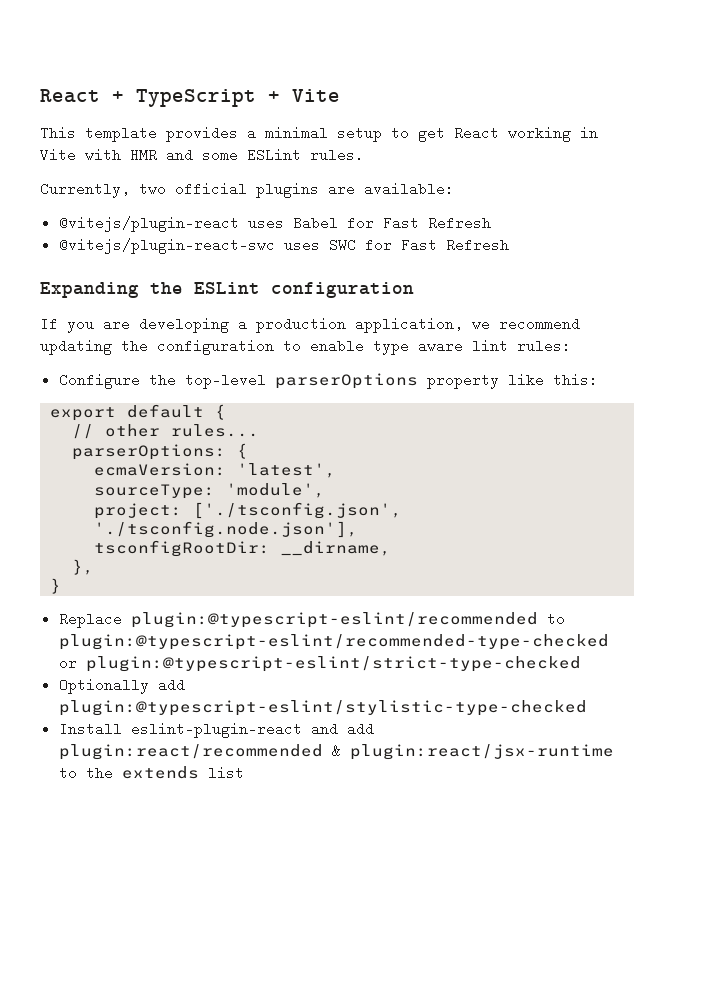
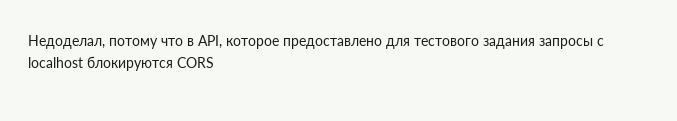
[40,89,340,107] [40,126,598,142] [40,148,364,162] [40,182,454,198] [58,216,491,232] [58,238,509,254] [40,282,414,298] [40,317,580,333] [40,339,571,355] [58,373,598,389] [50,404,227,421] [72,424,260,439] [72,443,249,460] [94,463,337,478] [94,483,326,499] [94,502,403,519] [94,521,359,538] [94,540,392,557] [72,559,95,575] [50,578,62,594] [58,612,565,628] [58,634,609,650] [58,656,581,672] [58,678,185,694] [58,700,587,716] [58,722,374,738] [58,744,614,760] [58,766,244,780] React + TypeScript + Vite // This template provides a minimal setup to get React working in Vite with HMR and some ESLint rules. // Currently, two official plugins are available: // @vitejs/plugin-react uses Babel for Fast Refresh // @vitejs/plugin-react-swc uses SWC for Fast Refresh // Expanding the ESLint configuration // If you are developing a production application, we recommend updating the configuration to enable type aware lint rules: // Configure the top-level parserOptions property like this: // export default { // // other rules... // parserOptions: { // ecmaVersion: 'latest', // sourceType: 'module', // project: ['./tsconfig.json', './tsconfig.node.json'], // tsconfigRootDir: __dirname, // }, // } // Replace plugin:@typescript-eslint/recommended to plugin:@typescript-eslint/recommended-type-checked or plugin:@typescript-eslint/strict-type-checked // Optionally add plugin:@typescript-eslint/stylistic-type-checked // Install eslint-plugin-react and add plugin:react/recommended & plugin:react/jsx-runtime to the extends list -> [28,35,604,49] [28,56,214,71] Недоделал, потому что в API, которое предоставлено для тестового задания запросы с localhost блокируются CORS

